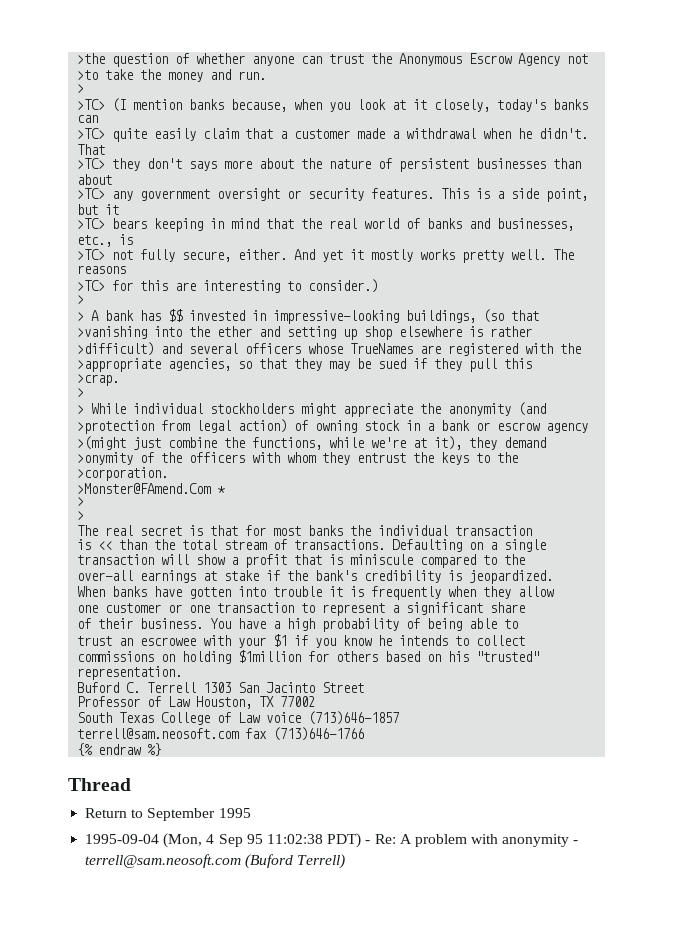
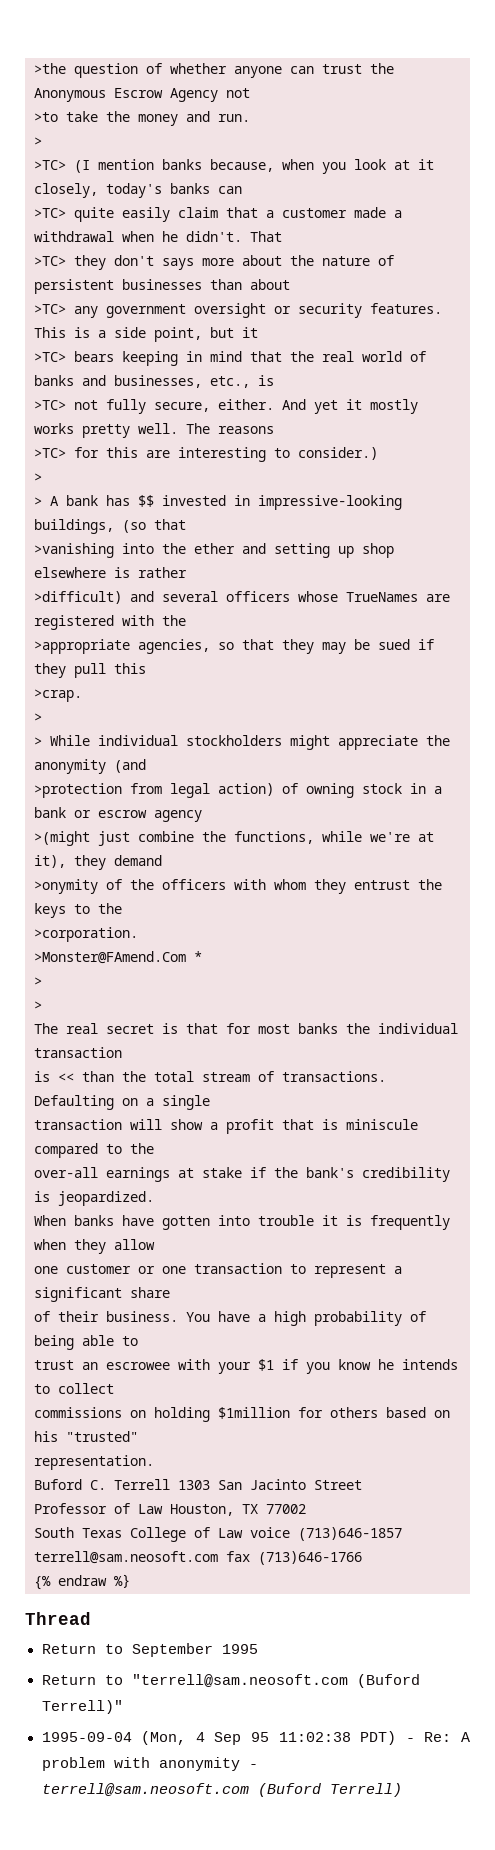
(251, 813) none -> [41,1674,420,1688] [41,1700,123,1714] // Return to "terrell@sam.neosoft.com (Buford Terrell)"

